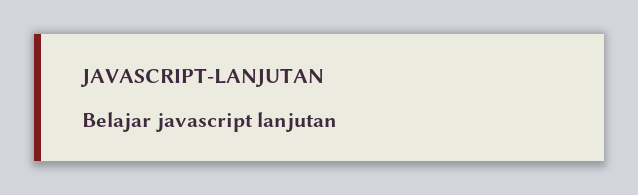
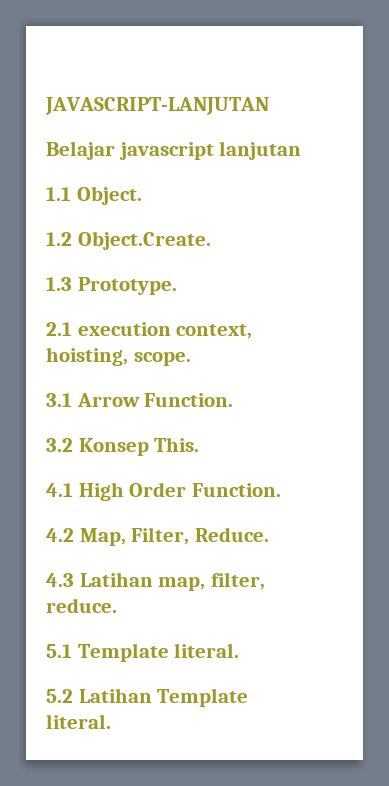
(338, 122) none -> [46,186,142,205] [46,231,211,250] [46,277,177,295] [46,322,253,339] [46,347,191,366] [46,393,234,407] [46,437,200,456] [46,482,282,501] [46,527,270,546] [46,572,266,591] [46,598,117,613] [46,643,240,662] [46,688,249,707] [46,714,111,729] // 1.1 Object. // 1.2 Object.Create. // 1.3 Prototype. // 2.1 execution context, hoisting, scope. // 3.1 Arrow Function. // 3.2 Konsep This. // 4.1 High Order Function. // 4.2 Map, Filter, Reduce. // 4.3 Latihan map, filter, reduce. // 5.1 Template literal. // 5.2 Latihan Template literal.

